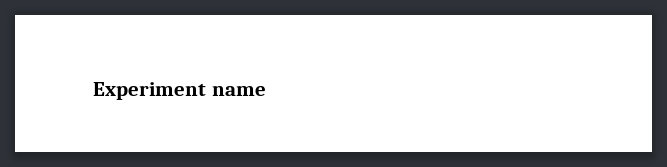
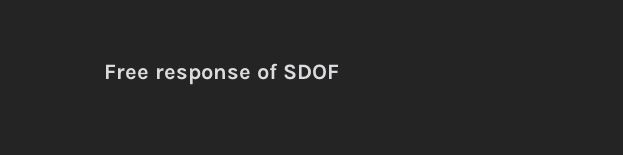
[93,82,266,100] Experiment name -> [104,63,339,85] Free response of SDOF

